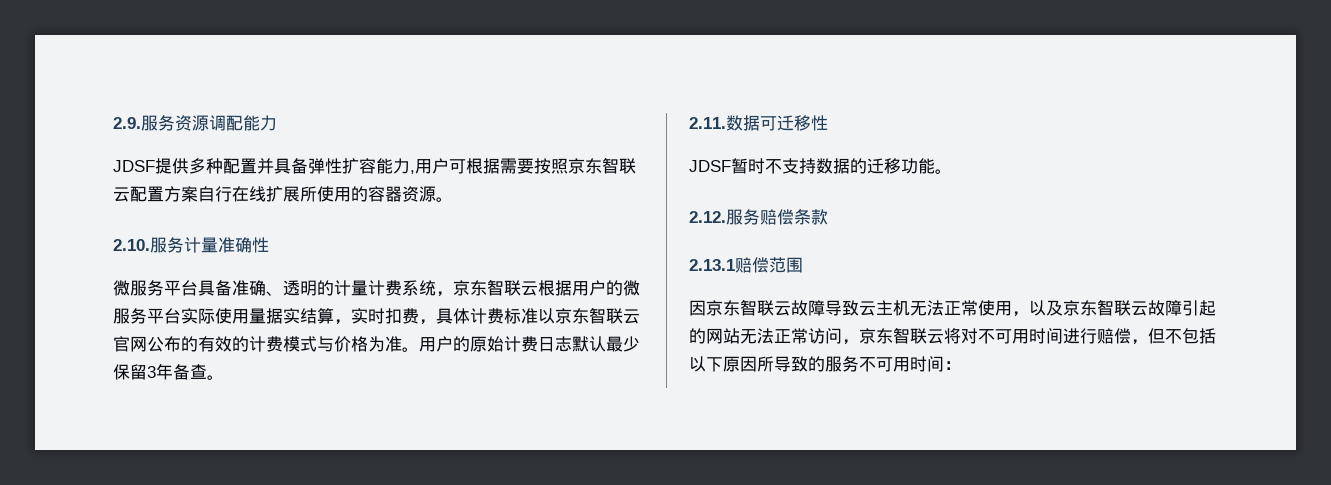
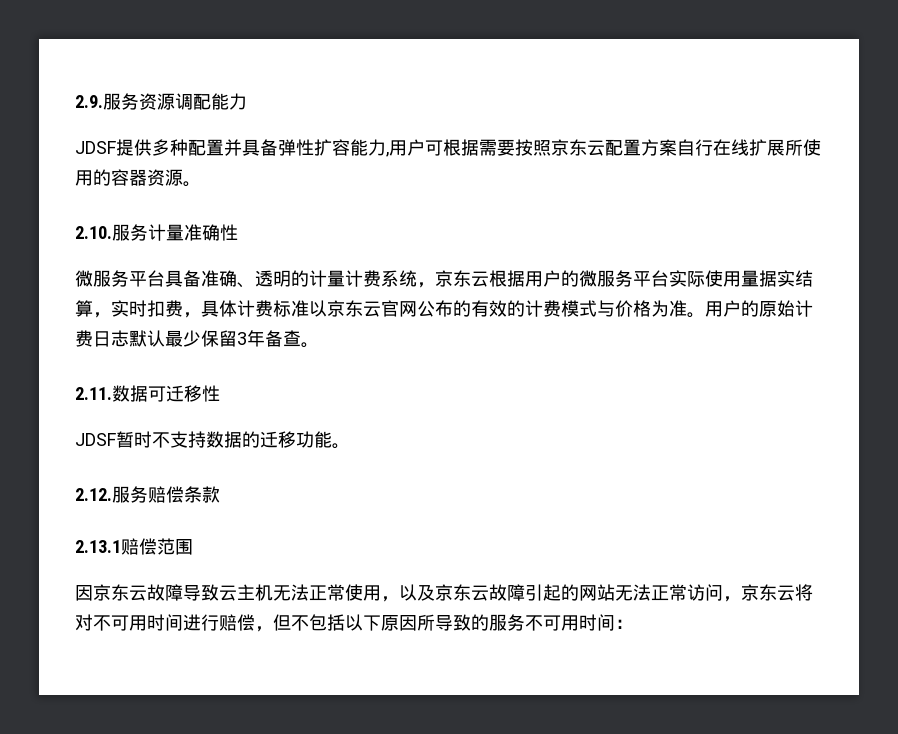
[602,157,636,174] 智联 -> (587, 147) none
[487,279,521,296] 智联 -> (471, 278) none
[589,307,623,324] 智联 -> (363, 308) none
[740,299,774,316] 智联 -> (129, 592) none
[1097,299,1131,316] 智联 -> (471, 592) none
[893,327,927,344] 智联 -> (777, 592) none

